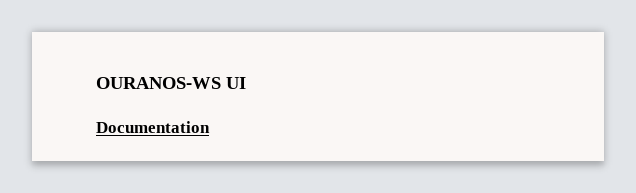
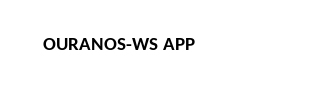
[226,77,246,89] [96,121,210,133] UI // Documentation -> [162,38,195,50] APP

